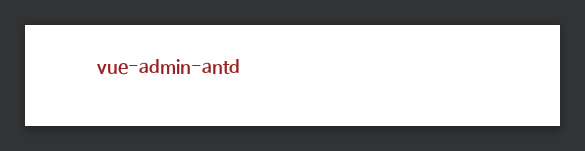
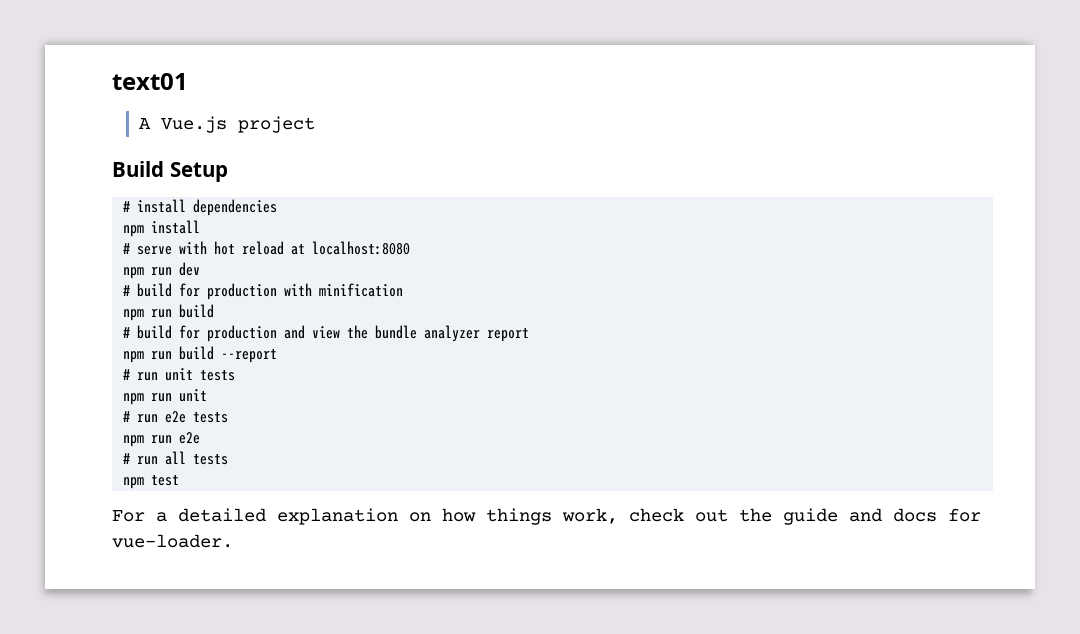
[96,59,240,75] vue-admin-antd -> [112,73,188,90] [139,116,316,133] [112,161,228,182] [123,199,278,216] [123,220,201,237] [123,241,411,255] [123,262,201,279] [123,283,404,300] [123,304,215,321] [123,325,530,342] [123,346,278,363] [123,368,236,381] [123,389,208,405] [123,411,229,423] [123,432,201,447] [123,451,229,465] [123,475,180,489] [112,508,981,525] [112,534,233,548] text01 // A Vue.js project // Build Setup // # install dependencies // npm install // # serve with hot reload at localhost:8080 // npm run dev // # build for production with minification // npm run build // # build for production and view the bundle analyzer report // npm run build --report // # run unit tests // npm run unit // # run e2e tests // npm run e2e // # run all tests // npm test // For a detailed explanation on how things work, check out the guide and docs for vue-loader.

